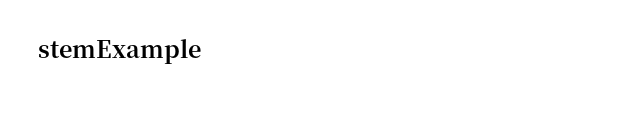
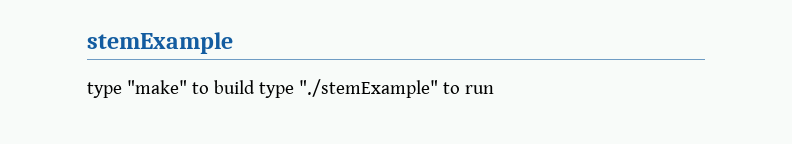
(201, 51) none -> [87,79,494,98] // type "make" to build type "./stemExample" to run

